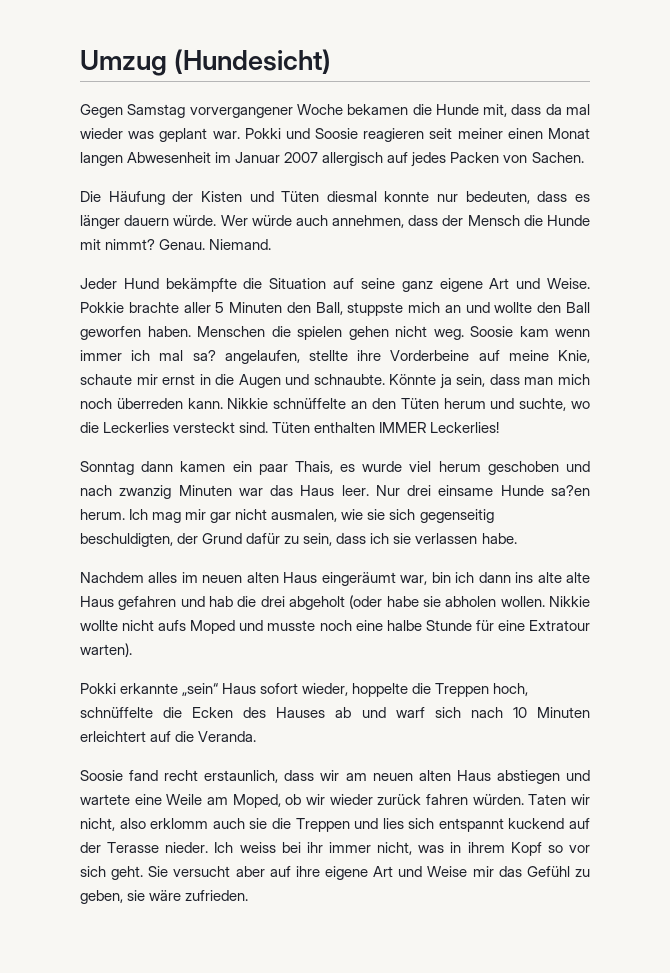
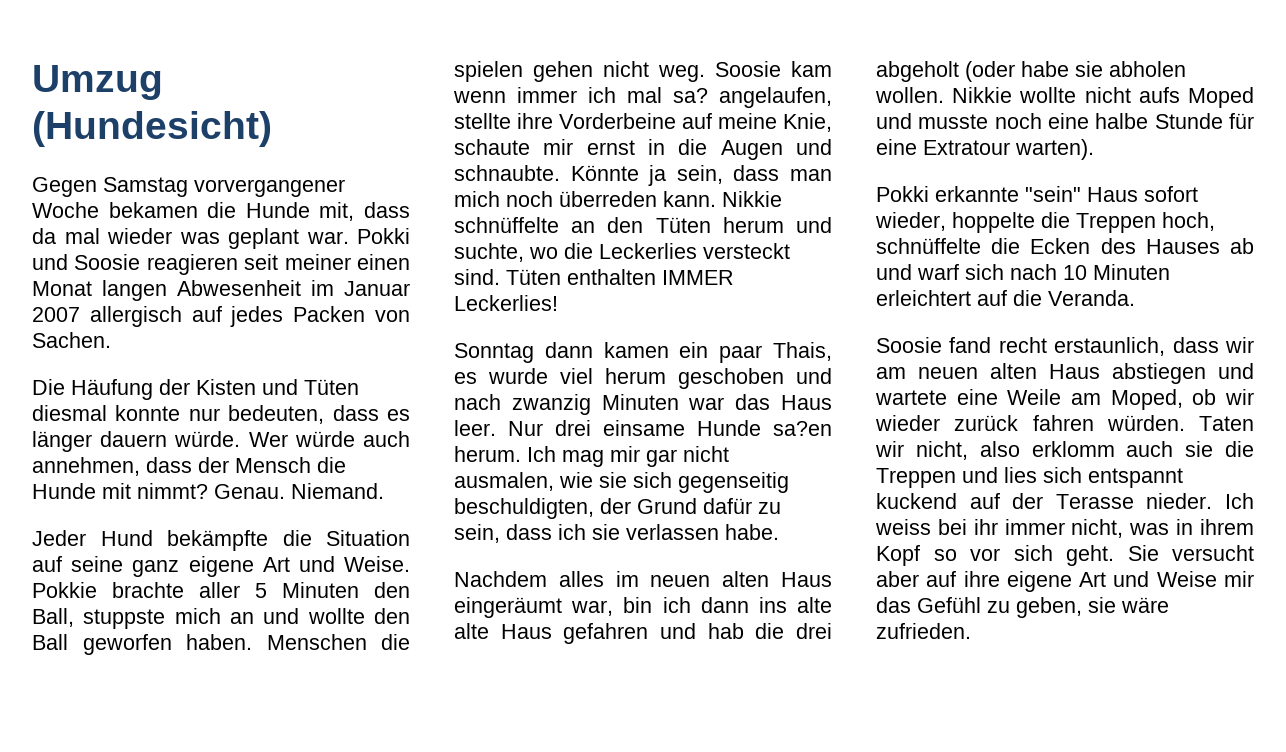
[182,683,219,696] „sein“ -> [1025,186,1081,202] "sein"

